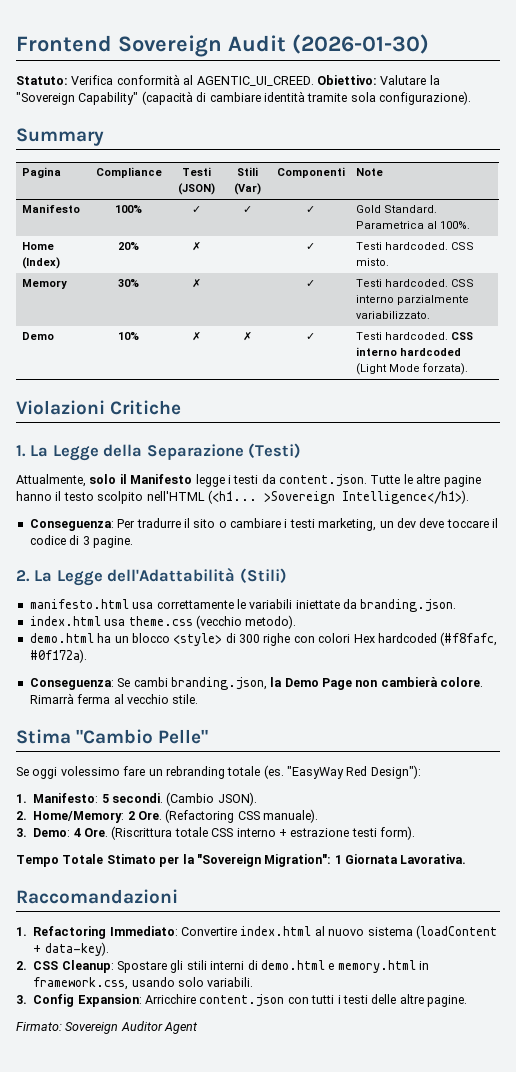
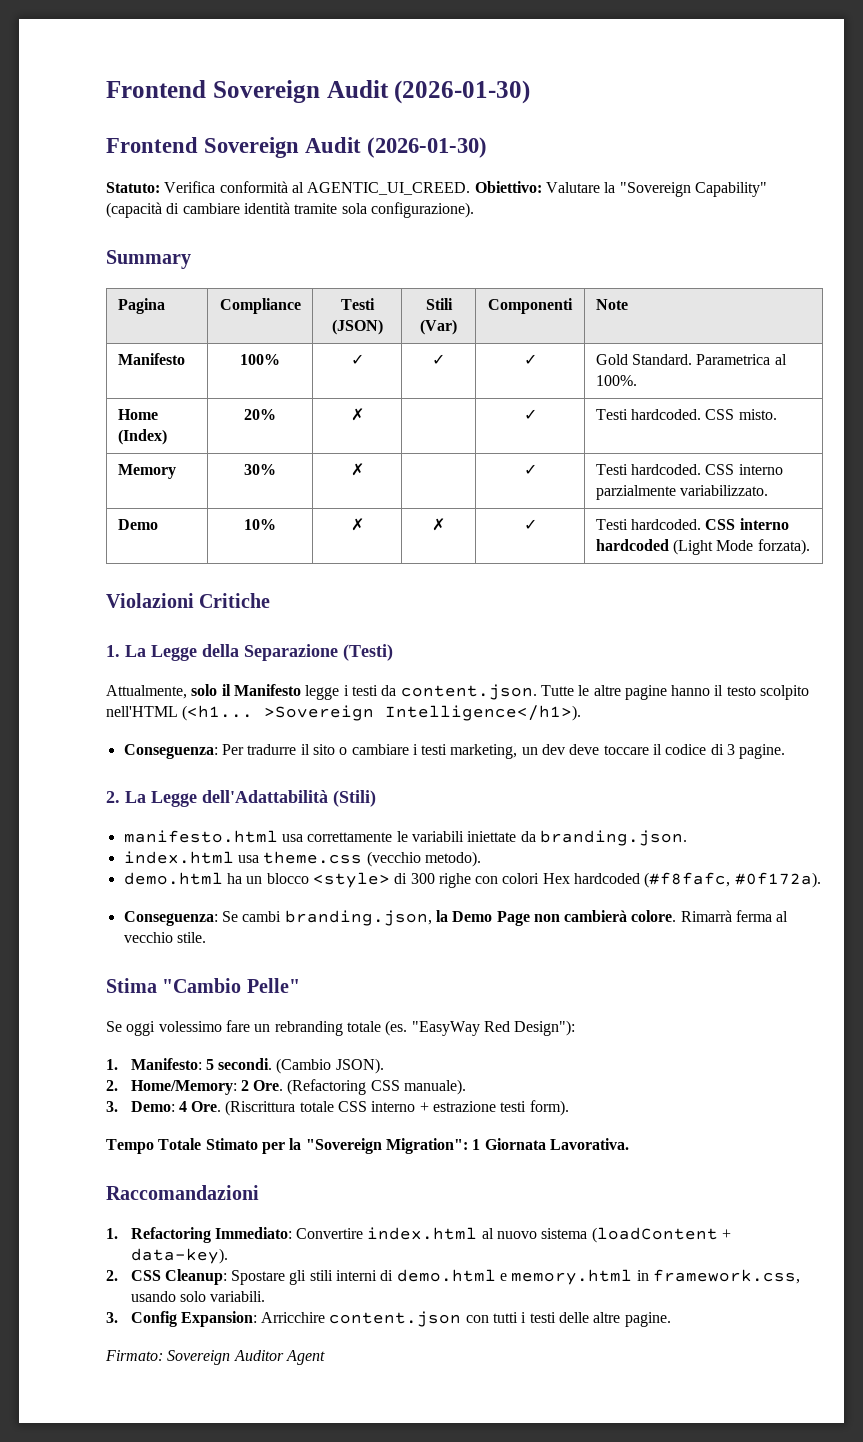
[16,34,429,57] Frontend Sovereign Audit (2026-01-30) -> [106,80,531,104] [106,137,488,158] Frontend Sovereign Audit (2026-01-30) // Frontend Sovereign Audit (2026-01-30)

